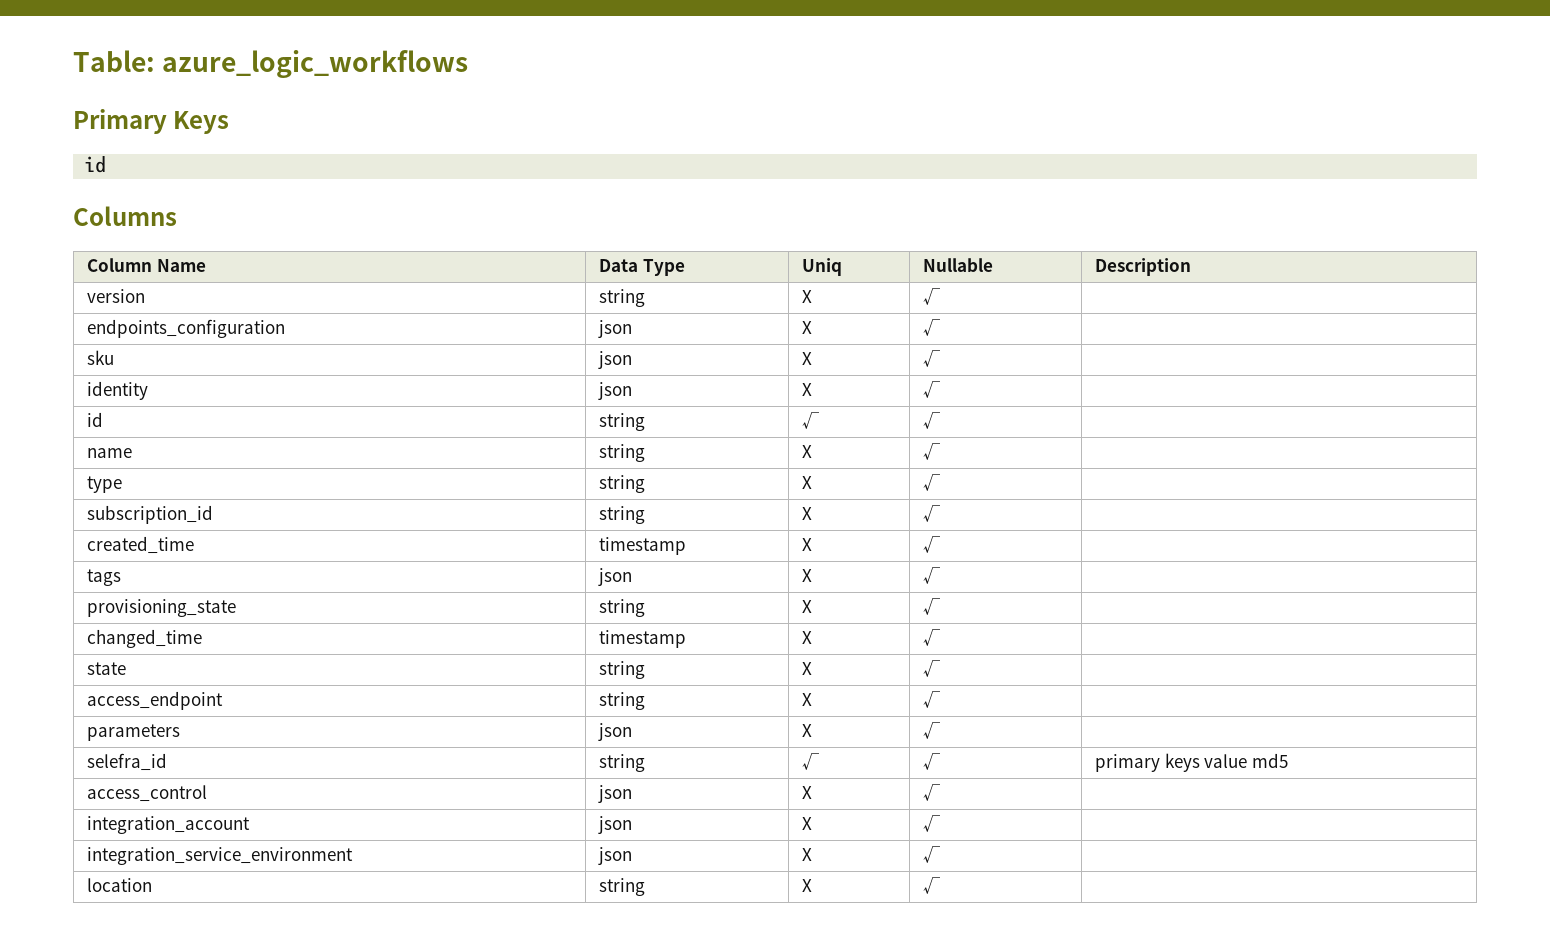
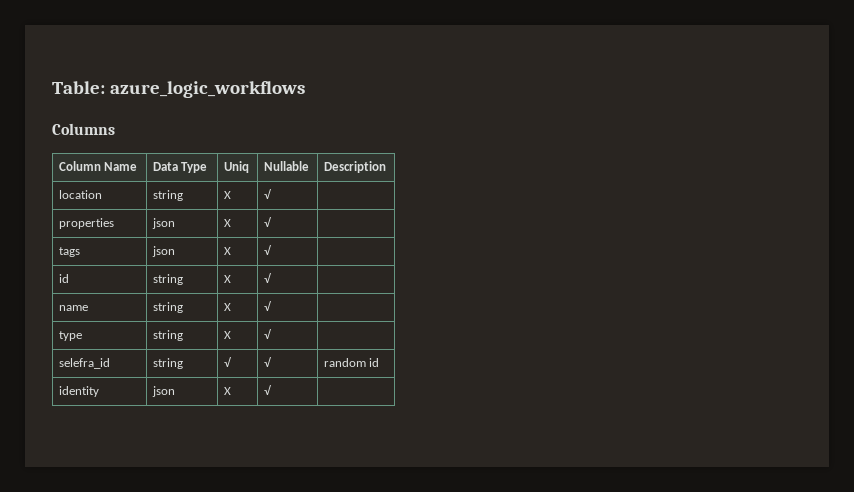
[73,109,230,134] [84,156,107,173] // Primary Keys // id -> (305, 89) none
[87,289,146,303] [599,289,646,307] [802,290,813,303] [923,288,941,305] [87,319,286,338] [598,320,633,338] [802,321,813,334] [923,319,941,336] [87,350,115,365] [598,351,633,369] [802,352,813,365] [923,350,941,367] [87,381,149,400] version | string | X | √ | // endpoints_configuration | json | X | √ | // sku | json | X | √ | // identity -> [59,190,103,199] [153,190,184,201] [224,191,232,199] [264,189,272,199] [59,218,115,229] [152,218,176,229] [224,219,232,227] [264,217,272,227] [59,247,81,257] location | string | X | √ | // properties | json | X | √ | // tags
[802,412,820,429] √ -> [224,275,232,283] X
[87,505,214,524] [599,506,646,524] [802,507,813,520] [923,505,941,522] [87,536,195,554] [599,537,687,555] [802,538,813,551] [923,536,941,553] [87,569,122,586] [598,568,633,586] [802,569,813,582] [923,567,941,584] [87,599,237,617] [599,599,646,617] [802,600,813,613] [923,598,941,615] [87,629,203,648] [599,630,687,648] [802,631,813,644] [923,629,941,646] [87,662,127,675] [599,661,646,679] [802,662,813,675] [923,660,941,677] [87,691,224,710] [599,692,646,710] [802,693,813,706] [923,691,941,708] [87,724,181,741] [598,723,633,741] [802,724,813,737] [923,722,941,739] [87,753,168,771] [599,754,646,772] [802,753,820,770] [923,753,941,770] [1095,753,1288,772] [87,785,208,802] [598,785,633,803] [802,786,813,799] [923,784,941,801] [87,816,251,834] [598,816,633,834] [802,817,813,830] [923,815,941,832] [87,847,354,865] [598,847,633,865] [802,848,813,861] [923,846,941,863] [87,878,153,892] [599,878,646,896] subscription_id | string | X | √ | // created_time | timestamp | X | √ | // tags | json | X | √ | // provisioning_state | string | X | √ | // changed_time | timestamp | X | √ | // state | string | X | √ | // access_endpoint | string | X | √ | // parameters | json | X | √ | // selefra_id | string | √ | √ | primary keys value md5 // access_control | json | X | √ | // integration_account | json | X | √ | // integration_service_environment | json | X | √ | // location | string -> [59,358,111,369] [153,358,184,369] [224,357,232,367] [264,357,272,367] [324,358,380,367] [59,386,100,397] [152,386,176,397] selefra_id | string | √ | √ | random id // identity | json

